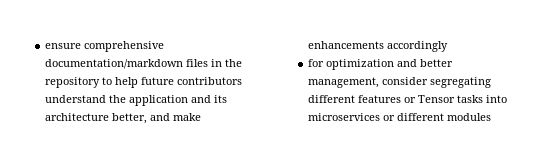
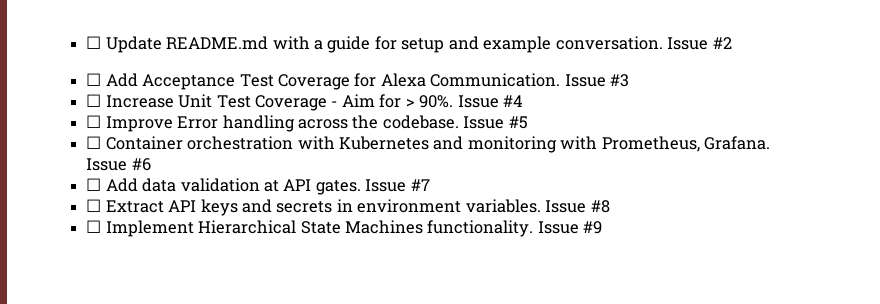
[45,41,165,52] [45,59,243,69] [45,77,243,88] [45,95,228,106] [45,113,202,124] [308,41,449,52] [308,59,454,70] [308,77,492,88] [308,95,508,103] [308,113,492,121] ensure comprehensive documentation/markdown files in the repository to help future contributors understand the application and its architecture better, and make enhancements accordingly // for optimization and better management, consider segregating different features or Tensor tasks into microservices or different modules -> [86,36,732,53] [86,73,630,90] [86,94,524,111] [86,115,528,132] [86,136,771,153] [86,158,151,171] [86,178,430,195] [86,199,610,216] [86,220,603,237] ☐ Update README.md with a guide for setup and example conversation. Issue #2 // ☐ Add Acceptance Test Coverage for Alexa Communication. Issue #3 // ☐ Increase Unit Test Coverage - Aim for > 90%. Issue #4 // ☐ Improve Error handling across the codebase. Issue #5 // ☐ Container orchestration with Kubernetes and monitoring with Prometheus, Grafana. Issue #6 // ☐ Add data validation at API gates. Issue #7 // ☐ Extract API keys and secrets in environment variables. Issue #8 // ☐ Implement Hierarchical State Machines functionality. Issue #9

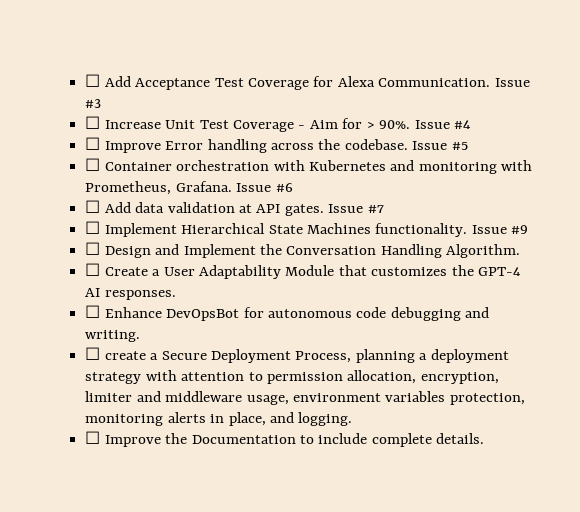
[86,36,732,53] [86,73,102,86] ☐ Update README.md with a guide for setup and example conversation. Issue #2 // ☐ -> [85,74,101,87] ☐
[86,199,610,216] // ☐ Extract API keys and secrets in environment variables. Issue #8 -> (384, 209) none
(603, 227) none -> [85,242,521,258] [85,263,522,279] [85,288,176,300] [85,305,490,321] [85,330,141,342] [85,347,509,363] [85,370,499,384] [85,391,525,405] [85,412,353,426] [85,431,485,447] // ☐ Design and Implement the Conversation Handling Algorithm. // ☐ Create a User Adaptability Module that customizes the GPT-4 AI responses. // ☐ Enhance DevOpsBot for autonomous code debugging and writing. // ☐ create a Secure Deployment Process, planning a deployment strategy with attention to permission allocation, encryption, limiter and middleware usage, environment variables protection, monitoring alerts in place, and logging. // ☐ Improve the Documentation to include complete details.

